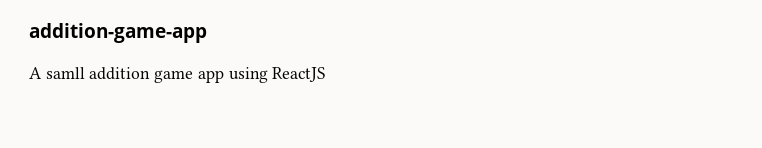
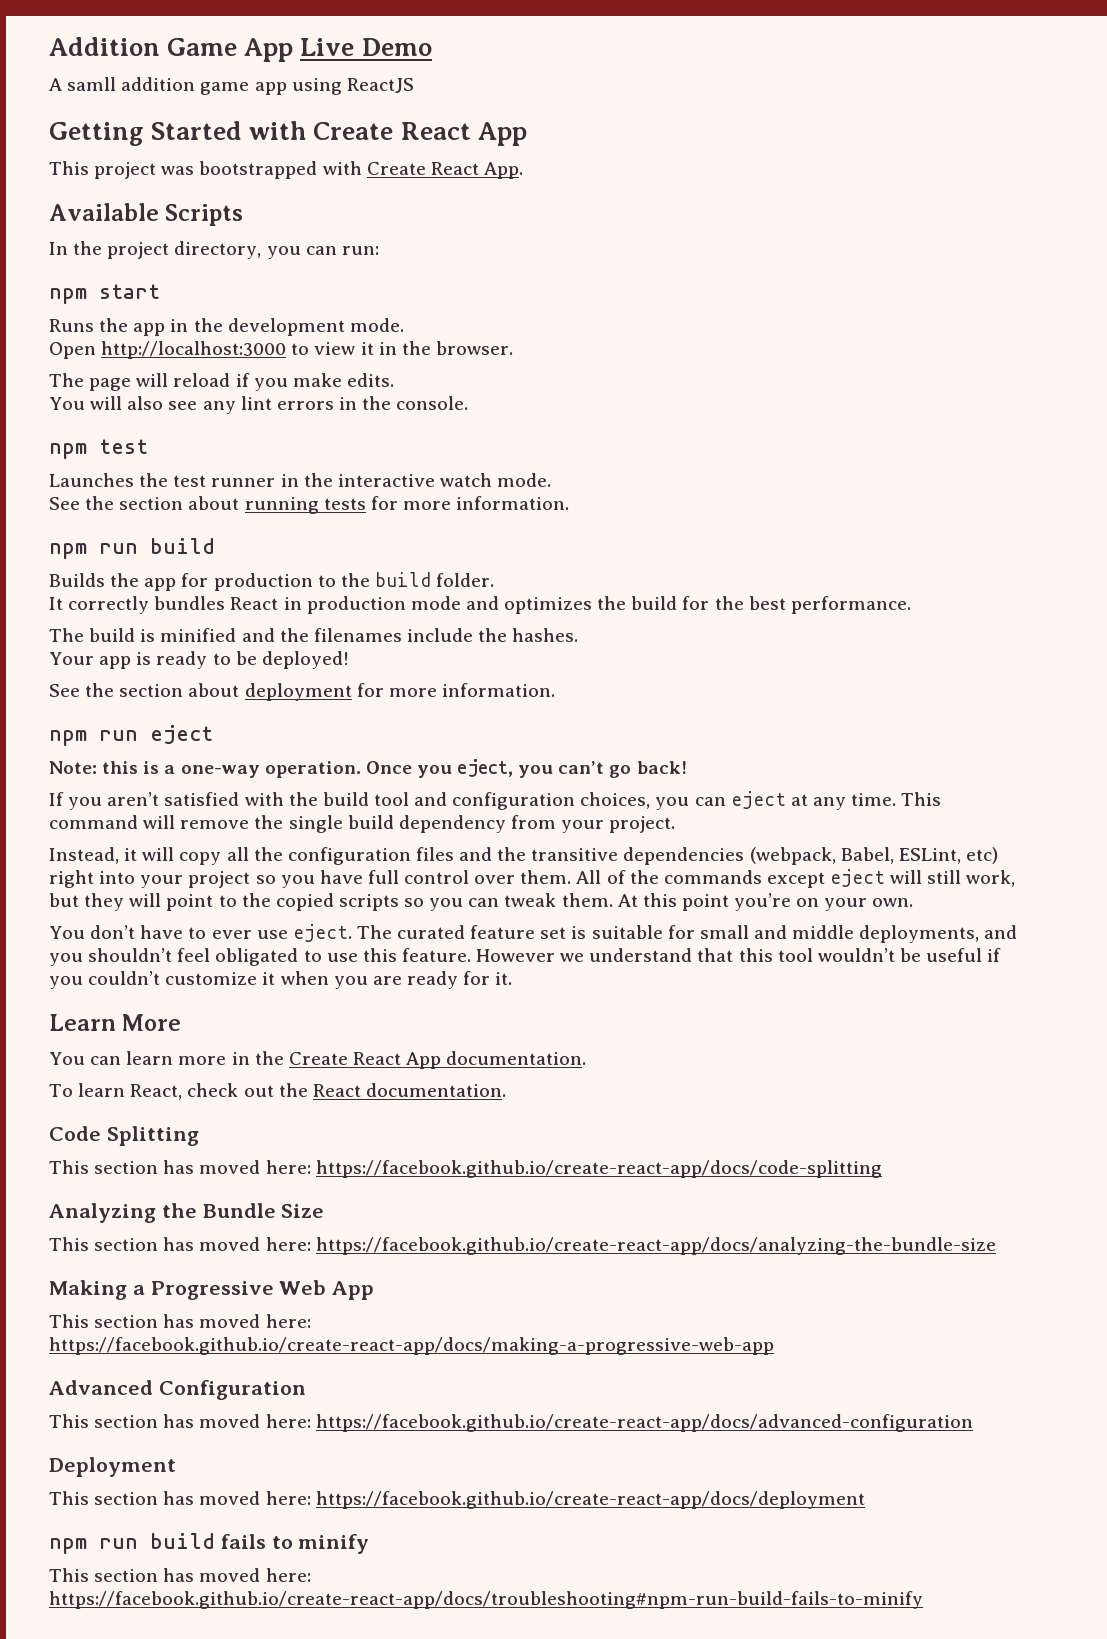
[29,23,207,43] addition-game-app -> [49,37,432,62] Addition Game App Live Demo
(326, 74) none -> [49,121,527,146] [49,161,523,179] [49,203,244,226] [49,241,379,259] [49,284,160,304] [49,318,404,336] [49,341,513,359] [49,373,394,391] [49,396,469,414] [49,439,148,459] [49,473,552,487] [49,496,570,514] [49,538,215,559] [49,572,495,591] [49,596,911,614] [49,628,579,642] [49,651,349,669] [49,683,555,701] [49,725,213,746] [49,759,687,778] [49,791,942,810] [49,815,676,833] [49,847,998,865] [49,869,1016,888] [49,893,914,911] [49,924,1018,943] [49,948,1002,966] [49,971,513,989] [49,1014,182,1031] [49,1051,587,1069] [49,1083,506,1100] [49,1126,199,1146] [49,1160,882,1178] [49,1203,325,1223] [49,1237,996,1255] [49,1280,375,1300] [49,1314,311,1328] [49,1337,774,1355] [49,1380,306,1400] [49,1414,973,1432] [49,1457,176,1477] [49,1491,865,1509] [49,1533,370,1554] [49,1568,311,1582] [49,1591,923,1609] // Getting Started with Create React App // This project was bootstrapped with Create React App. // Available Scripts // In the project directory, you can run: // npm start // Runs the app in the development mode. // Open http://localhost:3000 to view it in the browser. // The page will reload if you make edits. // You will also see any lint errors in the console. // npm test // Launches the test runner in the interactive watch mode. // See the section about running tests for more information. // npm run build // Builds the app for production to the build folder. // It correctly bundles React in production mode and optimizes the build for the best performance. // The build is minified and the filenames include the hashes. // Your app is ready to be deployed! // See the section about deployment for more information. // npm run eject // Note: this is a one-way operation. Once you eject, you can’t go back! // If you aren’t satisfied with the build tool and configuration choices, you can eject at any time. This command will remove the single build dependency from your project. // Instead, it will copy all the configuration files and the transitive dependencies (webpack, Babel, ESLint, etc) right into your project so you have full control over them. All of the commands except eject will still work, but they will point to the copied scripts so you can tweak them. At this point you’re on your own. // You don’t have to ever use eject. The curated feature set is suitable for small and middle deployments, and you shouldn’t feel obligated to use this feature. However we understand that this tool wouldn’t be useful if you couldn’t customize it when you are ready for it. // Learn More // You can learn more in the Create React App documentation. // To learn React, check out the React documentation. // Code Splitting // This section has moved here: https://facebook.github.io/create-react-app/docs/code-splitting // Analyzing the Bundle Size // This section has moved here: https://facebook.github.io/create-react-app/docs/analyzing-the-bundle-size // Making a Progressive Web App // This section has moved here: https://facebook.github.io/create-react-app/docs/making-a-progressive-web-app // Advanced Configuration // This section has moved here: https://facebook.github.io/create-react-app/docs/advanced-configuration // Deployment // This section has moved here: https://facebook.github.io/create-react-app/docs/deployment // npm run build fails to minify // This section has moved here: https://facebook.github.io/create-react-app/docs/troubleshooting#npm-run-build-fails-to-minify

